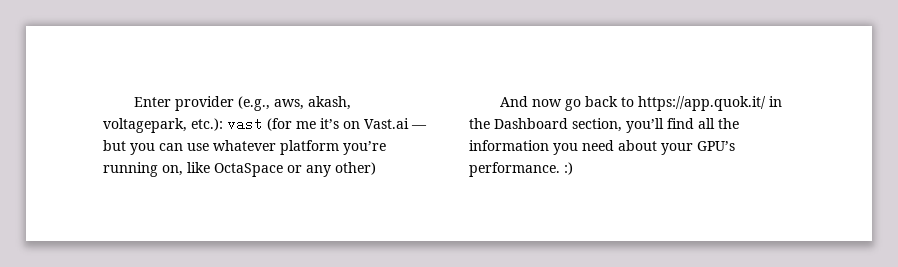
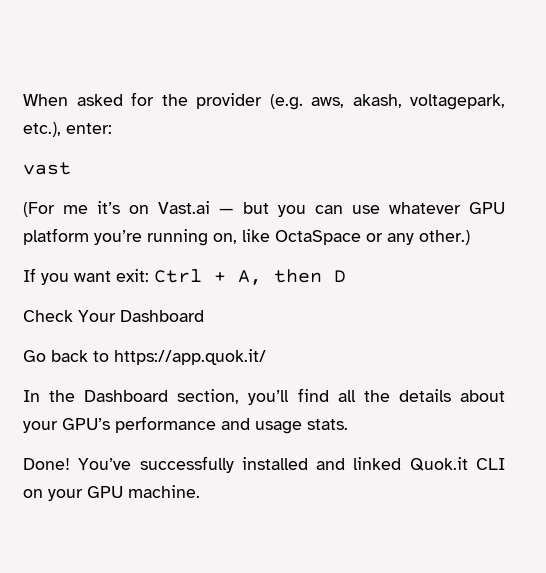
[134,96,271,111] Enter provider (e.g., -> [23,92,303,110] When asked for the provider (e.g.
[191,118,223,131] etc.): -> [23,122,112,137] etc.), enter: //
[267,118,292,131] (for -> [23,202,55,217] // (For
(276, 145) none -> [468,202,505,214] GPU
[335,162,376,175] [500,96,582,111] other) // And now go -> [419,230,470,245] [23,268,346,285] [23,310,204,322] [23,350,46,362] other.) // If you want exit: Ctrl + A, then D // Check Your Dashboard // Go
[769,96,783,107] in -> [23,390,40,402] // In
[469,140,735,155] [469,162,573,177] information you need about your GPU’s performance. :) -> [398,389,505,402] [23,416,348,434] [23,456,505,473] [23,485,200,501] details about your GPU’s performance and usage stats. // Done! You’ve successfully installed and linked Quok.it CLI on your GPU machine.

